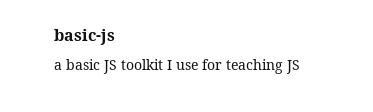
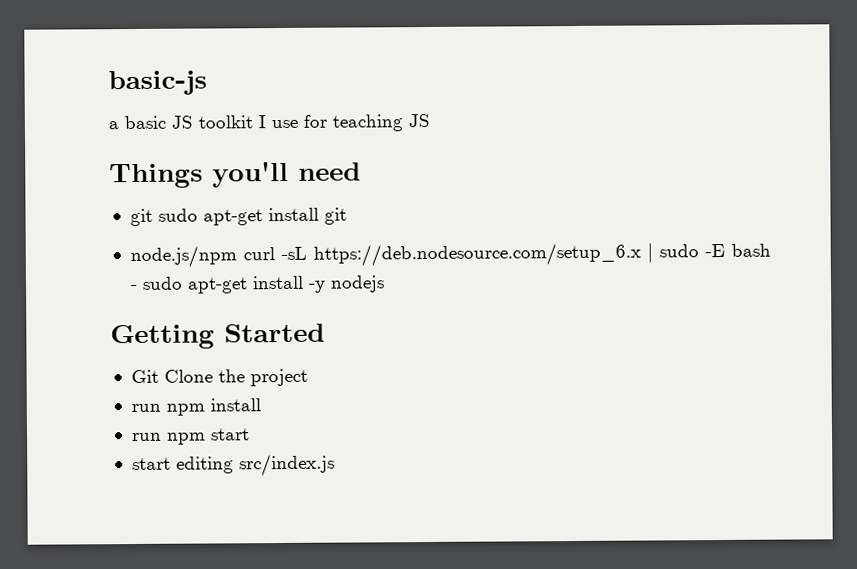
(300, 67) none -> [109,160,361,189] [129,207,347,227] [129,242,771,269] [129,275,385,294] [110,323,325,350] [130,368,308,387] [130,398,261,416] [131,428,250,445] [131,453,335,477] // Things you'll need // git sudo apt-get install git // node.js/npm curl -sL https://deb.nodesource.com/setup_6.x | sudo -E bash - sudo apt-get install -y nodejs // Getting Started // Git Clone the project // run npm install // run npm start // start editing src/index.js

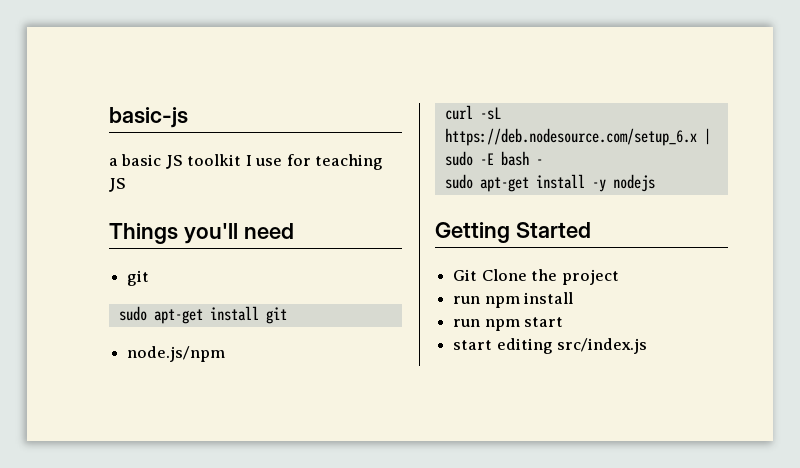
(153, 217) none -> (150, 278) //
(237, 257) none -> (226, 354) //
(138, 287) none -> (543, 162) //

